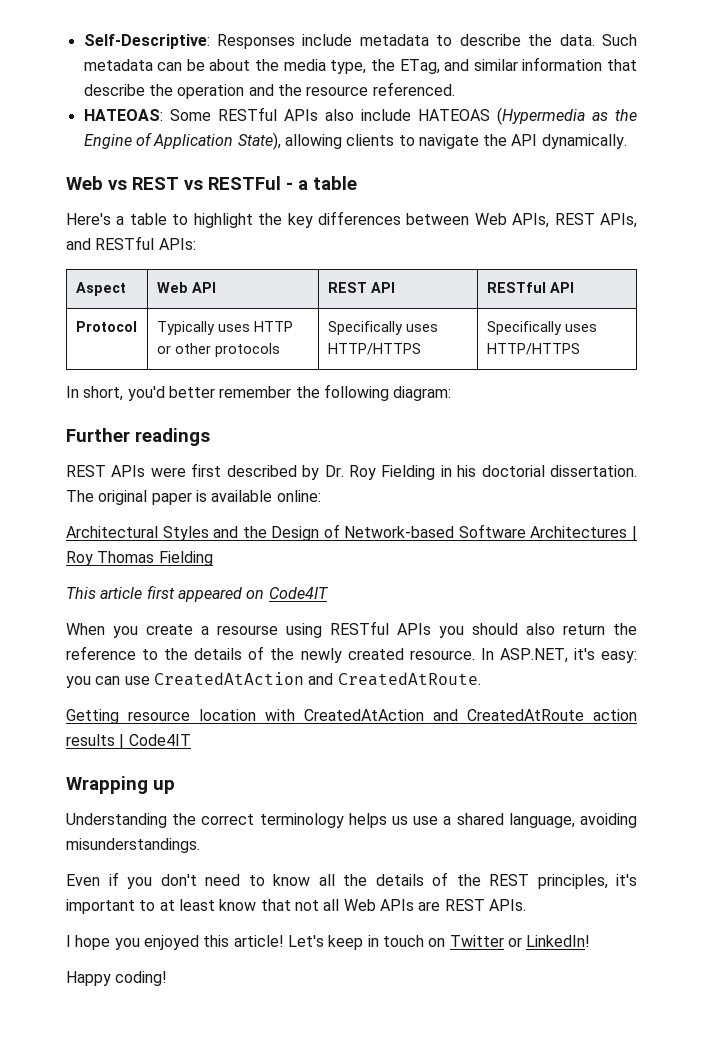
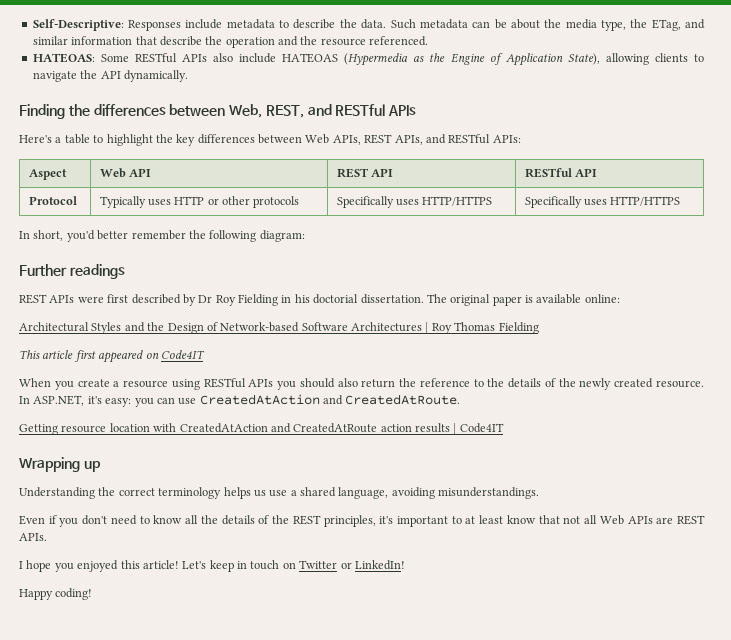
[66,176,357,190] Web vs REST vs RESTFul - a table -> [19,104,417,119] Finding the differences between Web, REST, and RESTful APIs
[324,465,344,477] Dr. -> [198,295,213,303] Dr
[217,625,278,635] resourse -> [123,380,169,388] resource

